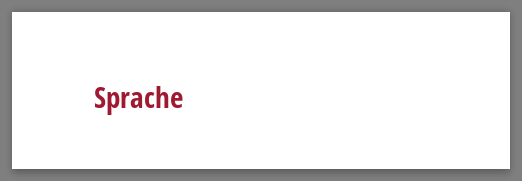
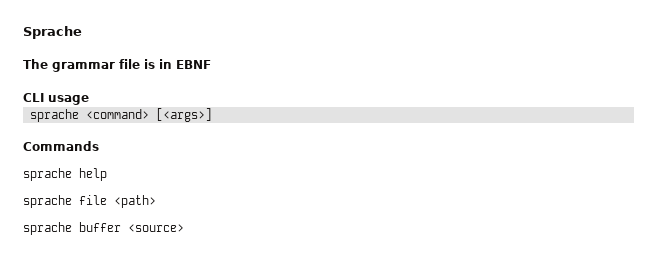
(183, 100) none -> [23,59,211,72] [23,93,89,105] [29,108,212,122] [23,141,99,151] [23,168,107,181] [23,195,156,208] [23,222,184,235] // The grammar file is in EBNF // CLI usage // sprache <command> [<args>] // Commands // sprache help // sprache file <path> // sprache buffer <source>

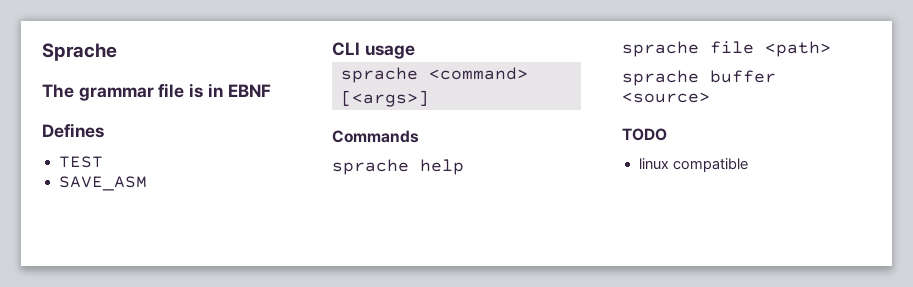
(211, 64) none -> [42,123,104,138] [58,156,103,168] [58,176,147,191] // Defines // TEST // SAVE_ASM
(184, 228) none -> [622,128,667,141] [638,158,748,172] // TODO // linux compatible

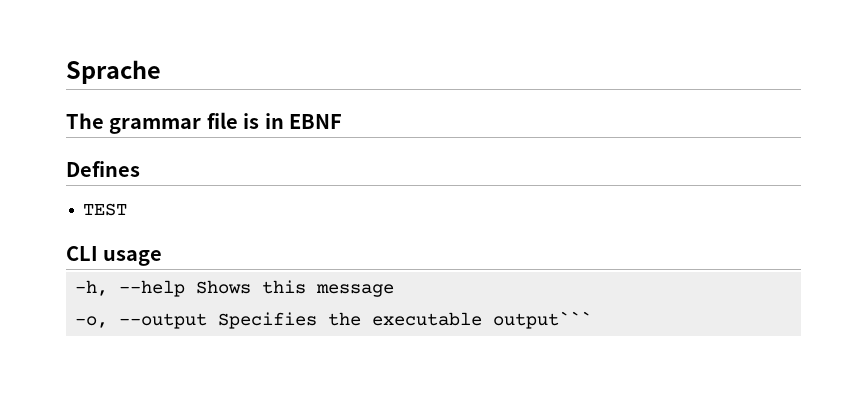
[58,176,147,191] // SAVE_ASM -> (127, 209) none
[341,67,528,83] [341,90,429,107] [332,130,419,143] [332,159,464,175] [622,41,831,57] [622,70,776,86] [622,92,710,103] [622,128,667,141] [638,158,748,172] sprache <command> [<args>] // Commands // sprache help // sprache file <path> // sprache buffer <source> // TODO // linux compatible -> [75,280,394,297] [75,311,592,329] -h, --help Shows this message // -o, --output Specifies the executable output```

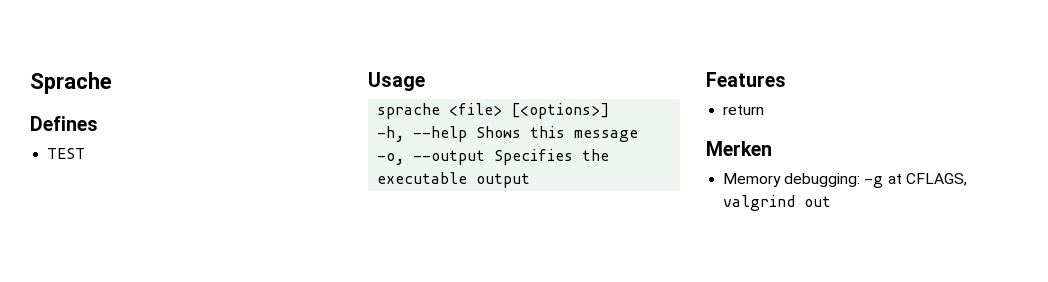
[66,112,342,134] [66,161,140,177] [82,203,127,216] [66,246,163,266] The grammar file is in EBNF // Defines // TEST // CLI usage -> [30,116,98,131] [47,148,86,159] [368,72,425,91] [377,103,610,119] Defines // TEST // Usage // sprache <file> [<options>]
[493,311,592,329] output``` -> [476,173,531,188] [706,72,786,87] [723,105,765,115] [706,141,772,156] [723,173,967,188] [723,195,832,211] output // Features // return // Merken // Memory debugging: -g at CFLAGS, valgrind out

